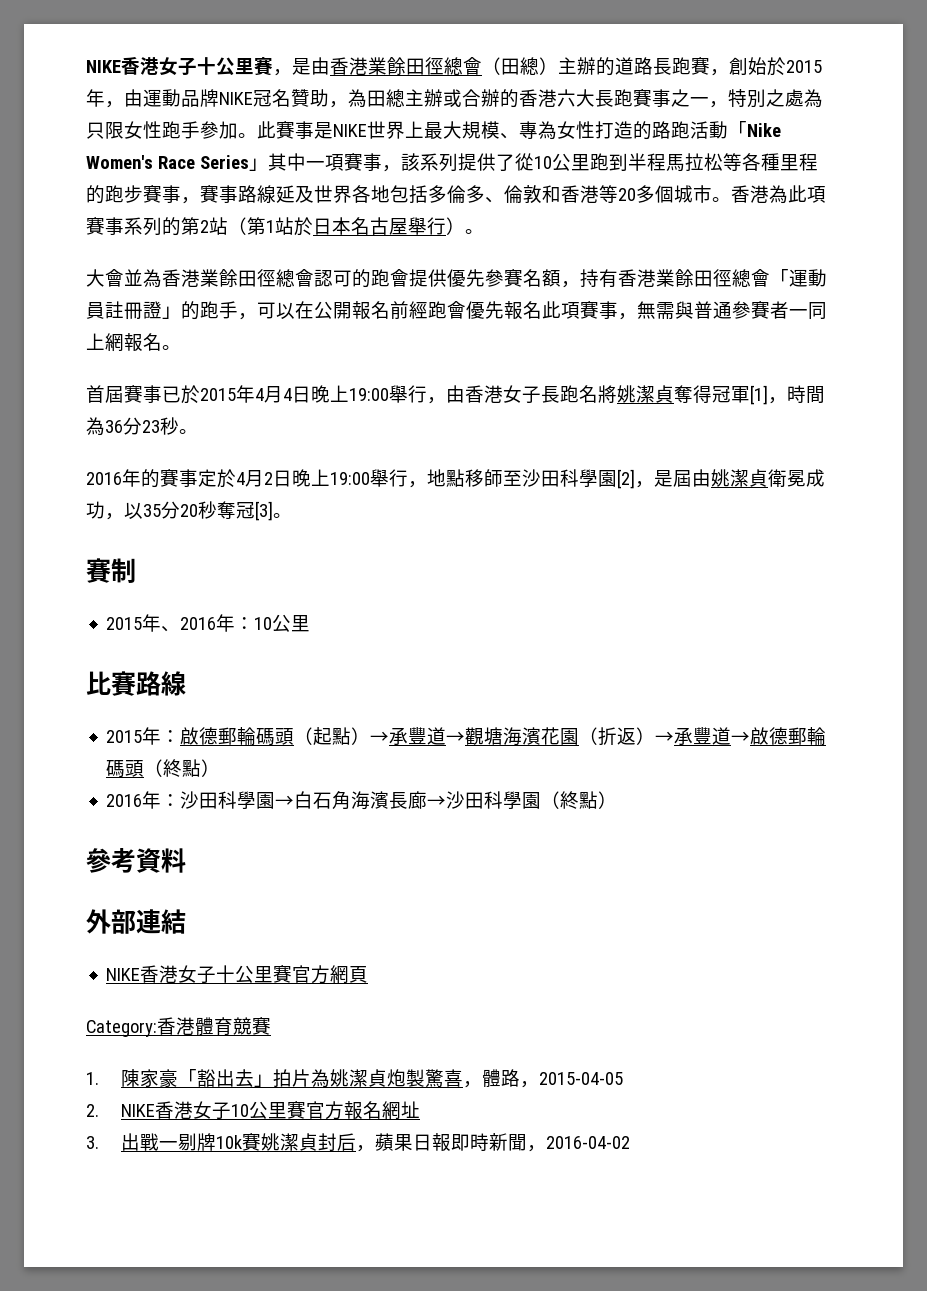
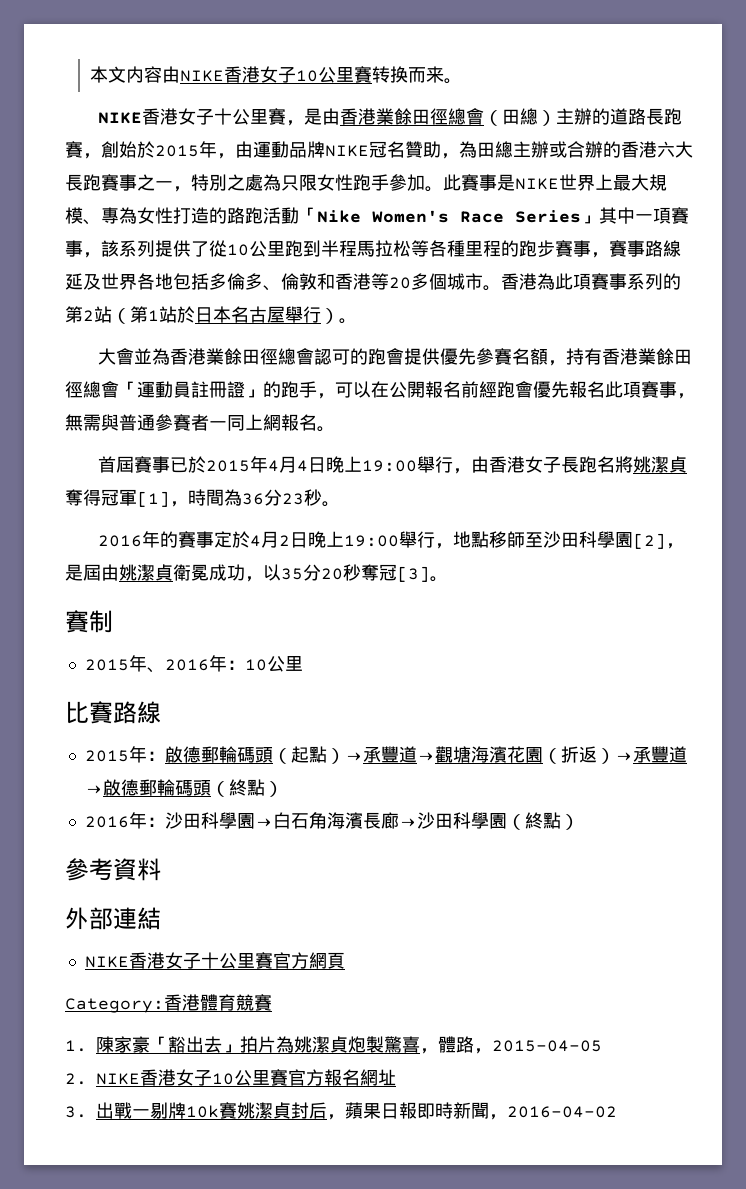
(86, 66) none -> [90,66,463,84] 本文内容由NIKE香港女子10公里賽转换而来。 //

